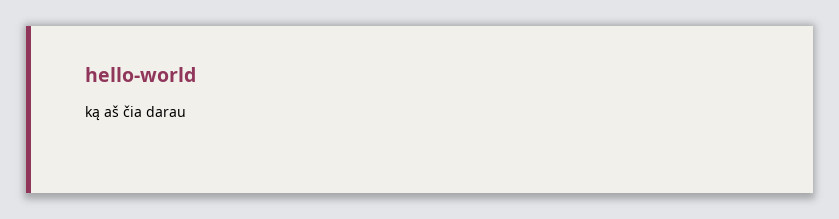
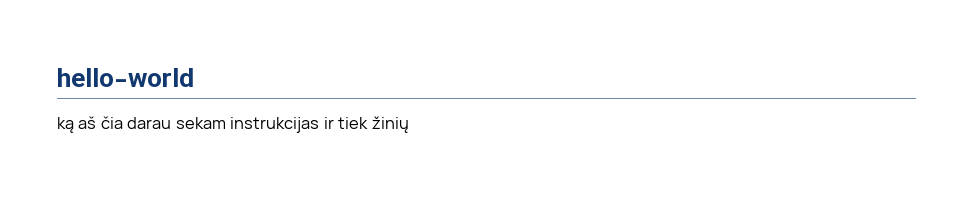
(186, 111) none -> [175,116,409,133] sekam instrukcijas ir tiek žinių

